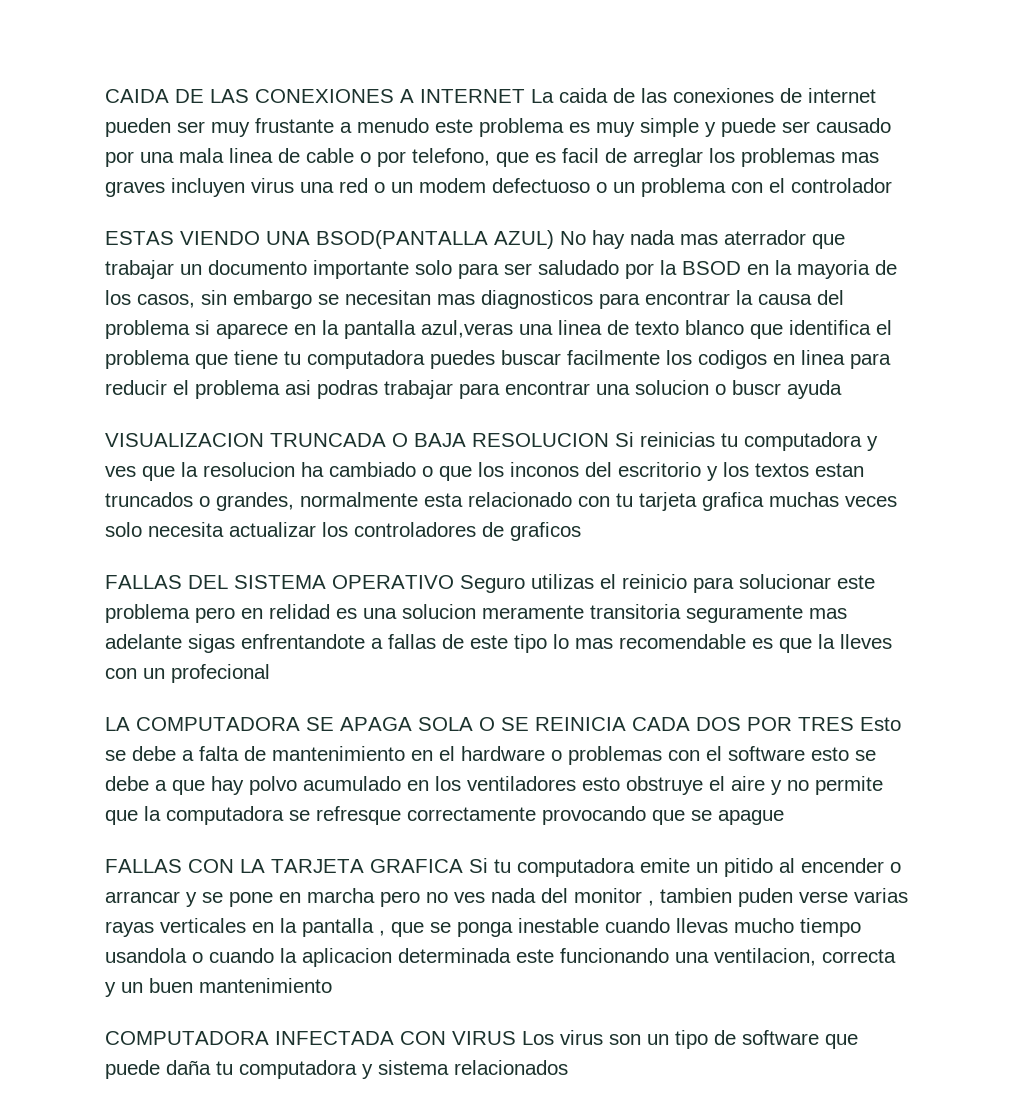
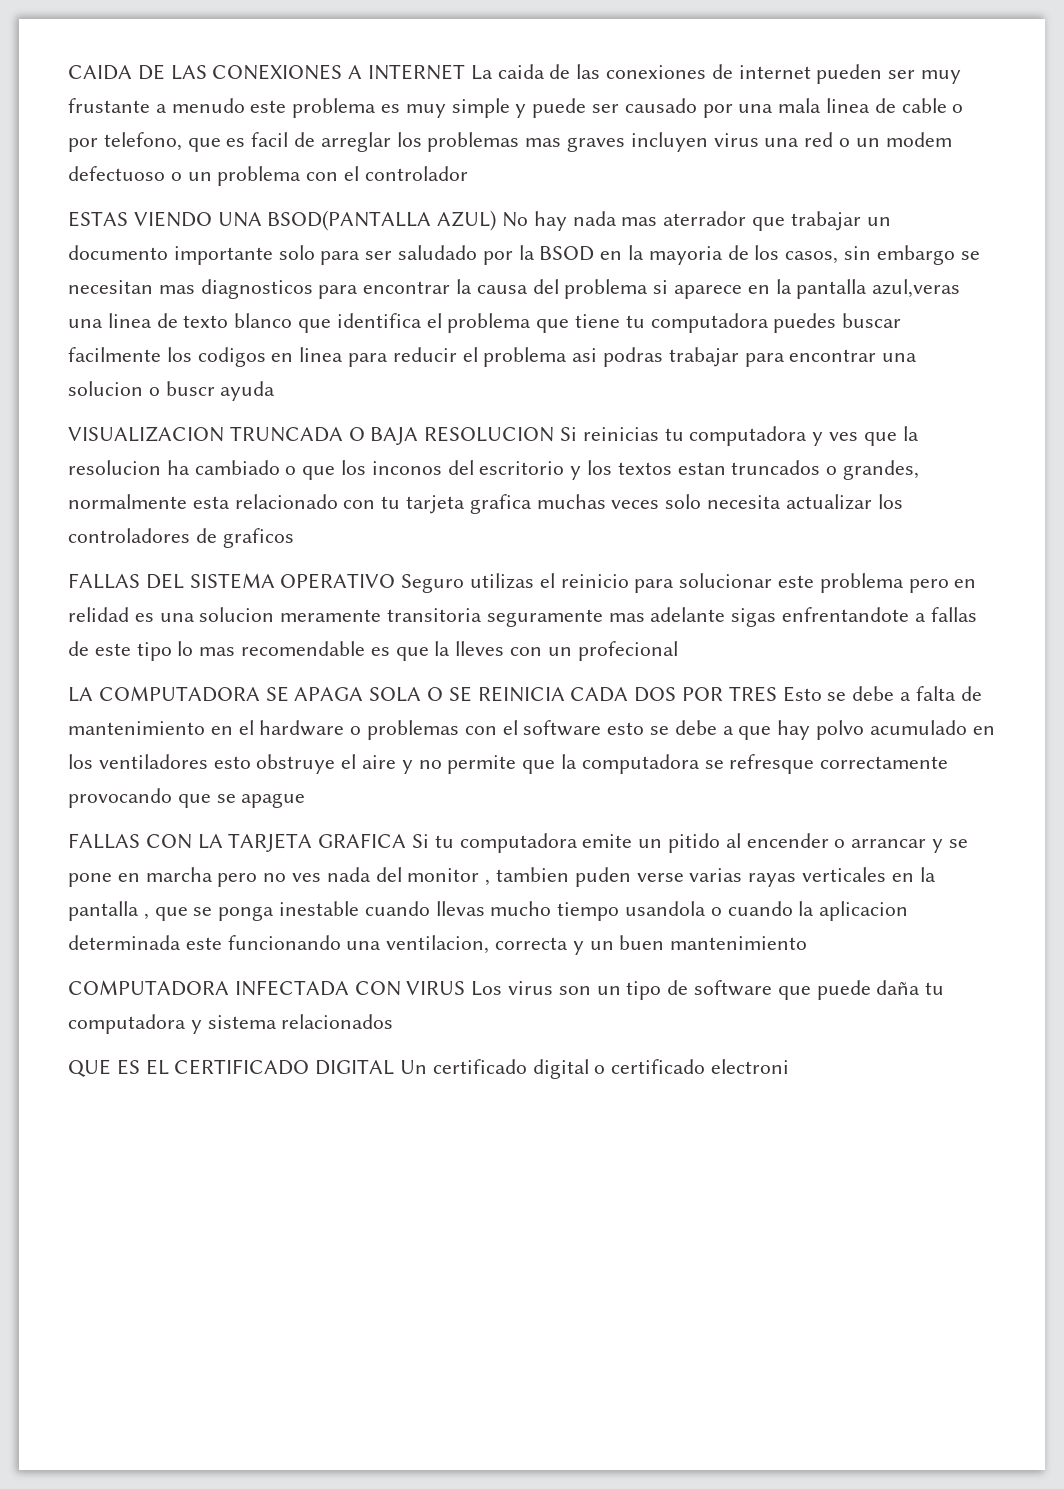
(568, 1067) none -> [68,1059,790,1079] // QUE ES EL CERTIFICADO DIGITAL Un certificado digital o certificado electroni

